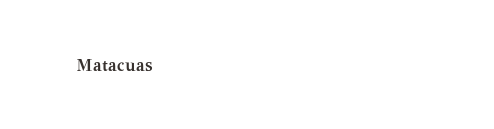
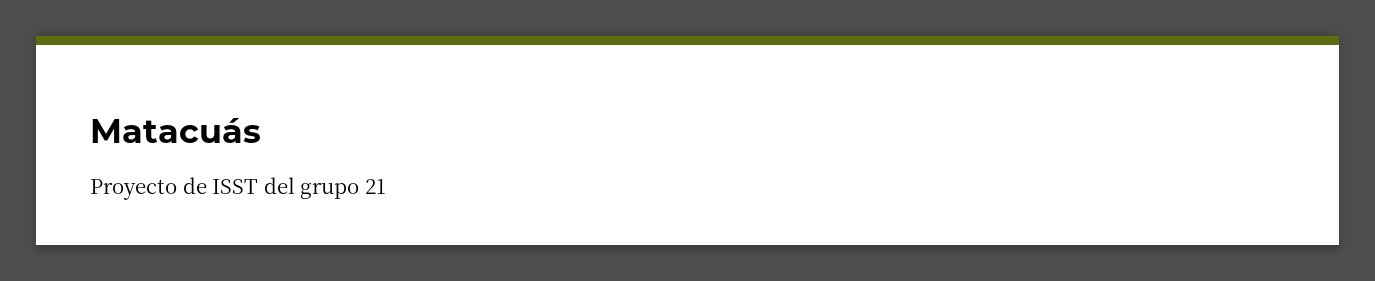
[76,59,153,72] Matacuas -> [90,118,261,143] [90,177,386,200] Matacuás // Proyecto de ISST del grupo 21

